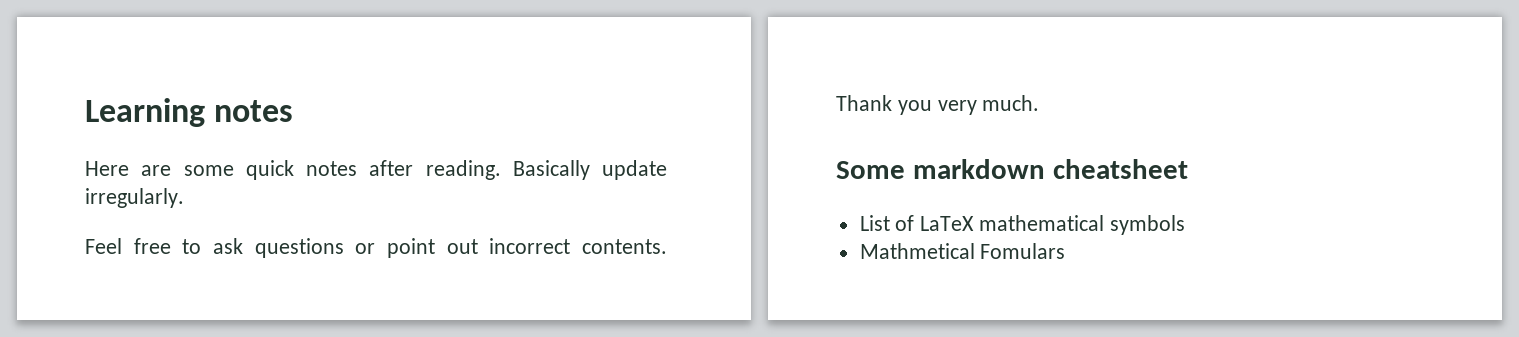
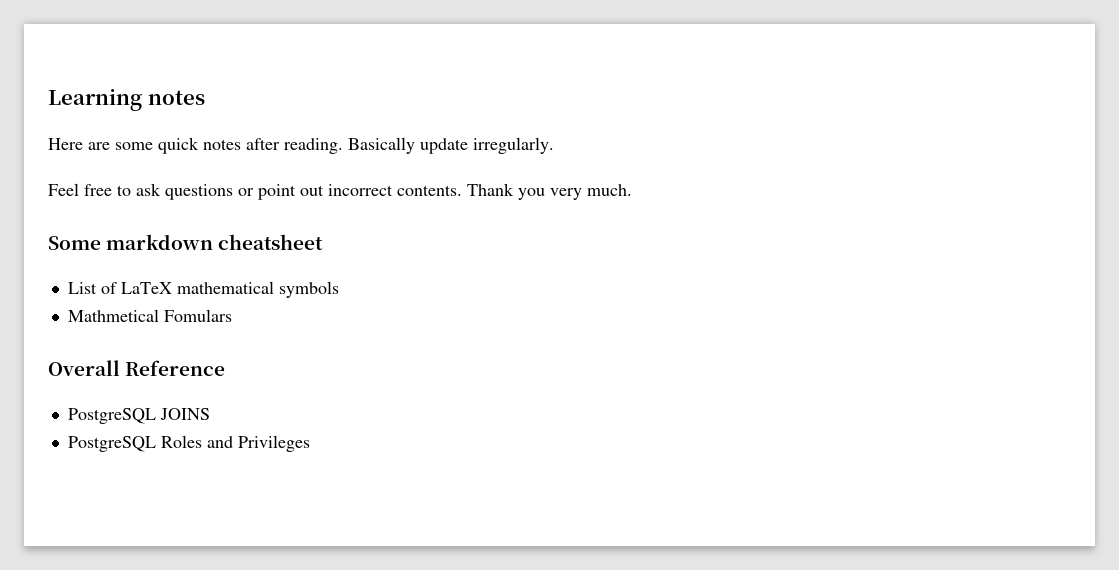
(1066, 251) none -> [48,360,226,376] [67,408,210,424] [67,435,310,452] // Overall Reference // PostgreSQL JOINS // PostgreSQL Roles and Privileges

